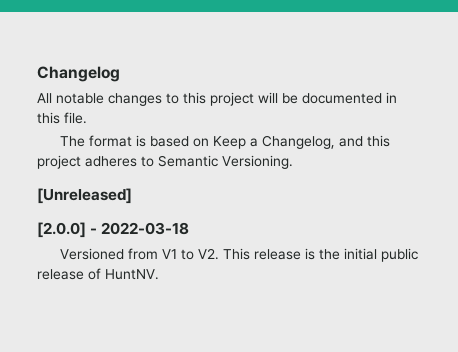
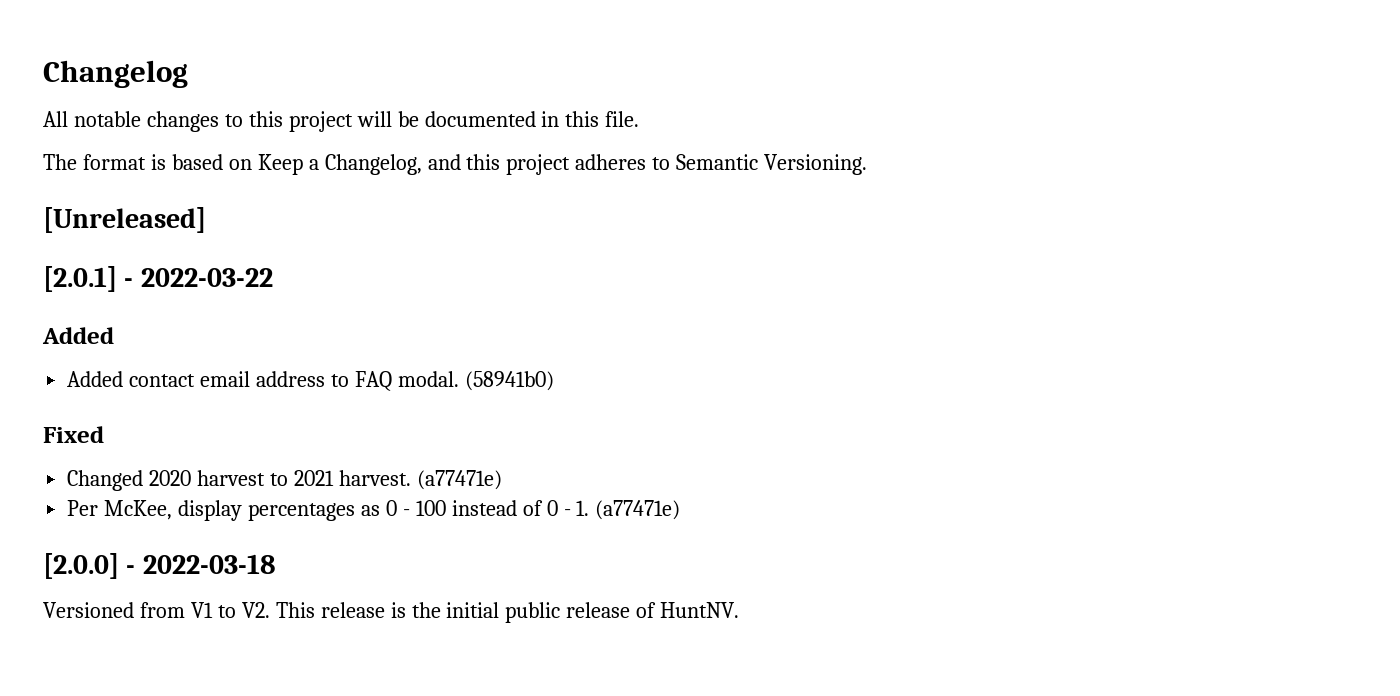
(132, 196) none -> [43,266,273,292] [42,327,114,344] [67,371,554,391] [43,426,104,443] [67,470,502,491] [67,500,681,521] // [2.0.1] - 2022-03-22 // Added // Added contact email address to FAQ modal. (58941b0) // Fixed // Changed 2020 harvest to 2021 harvest. (a77471e) // Per McKee, display percentages as 0 - 100 instead of 0 - 1. (a77471e)

